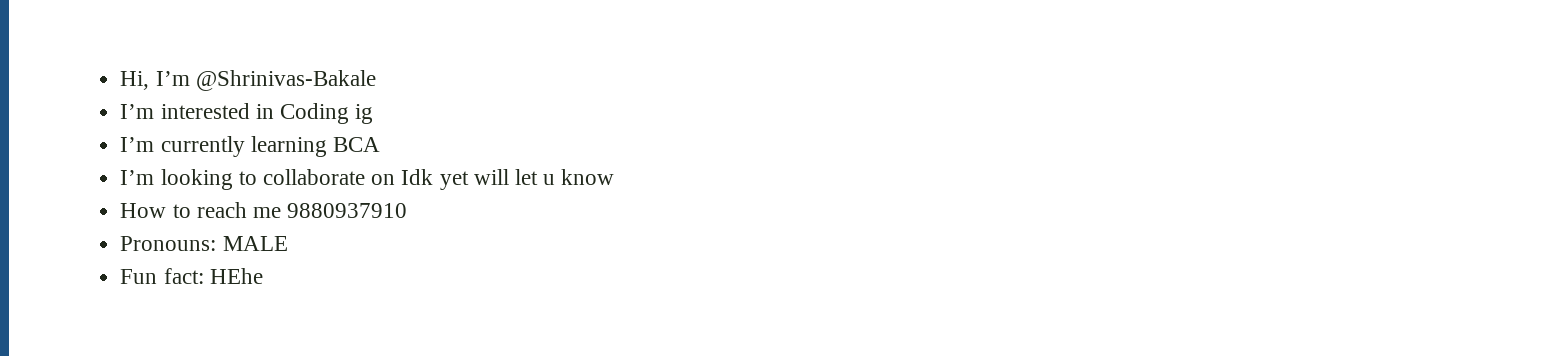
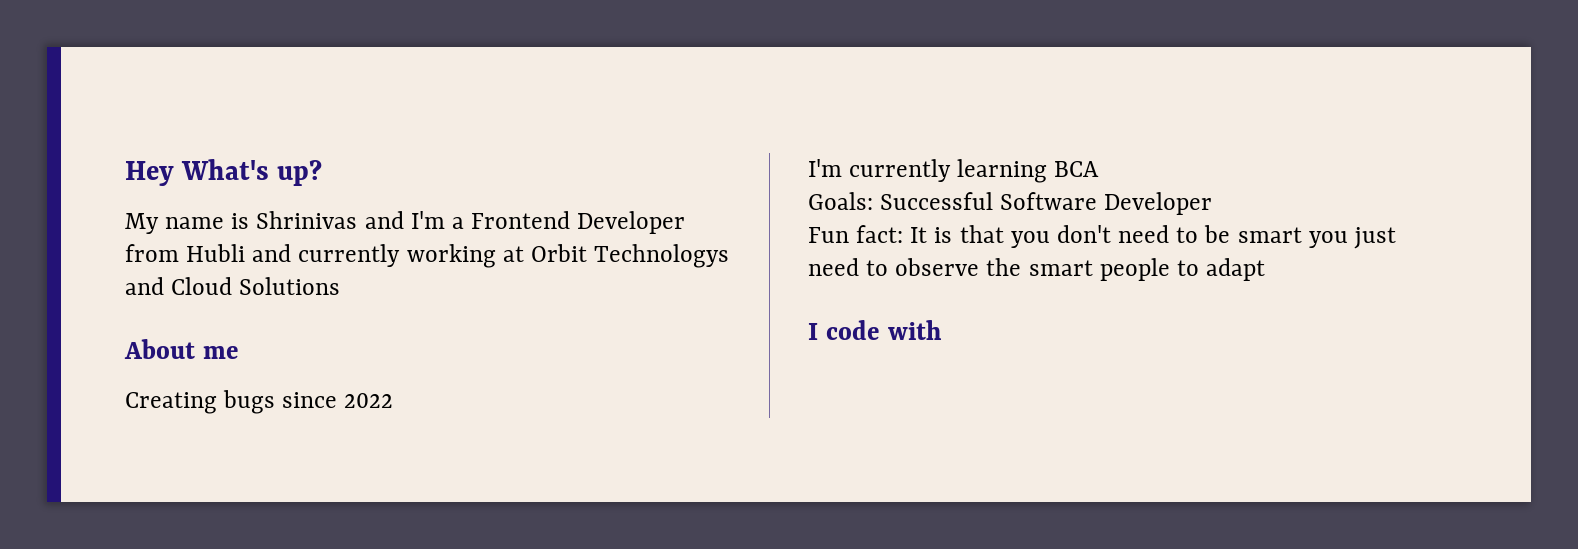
[120,70,376,91] [120,103,374,124] [120,136,380,157] [120,169,615,190] [120,202,408,218] [120,236,288,251] [120,268,263,284] Hi, I’m @Shrinivas-Bakale // I’m interested in Coding ig // I’m currently learning BCA // I’m looking to collaborate on Idk yet will let u know // How to reach me 9880937910 // Pronouns: MALE // Fun fact: HEhe -> [125,159,323,186] [125,211,686,234] [125,244,730,268] [125,277,341,295] [124,339,239,359] [125,390,394,414] [808,159,1100,183] [808,192,1213,215] [808,225,1396,249] [808,258,1266,281] [808,320,942,340] Hey What's up? // My name is Shrinivas and I'm a Frontend Developer from Hubli and currently working at Orbit Technologys and Cloud Solutions // About me // Creating bugs since 2022 // I'm currently learning BCA // Goals: Successful Software Developer // Fun fact: It is that you don't need to be smart you just need to observe the smart people to adapt // I code with

